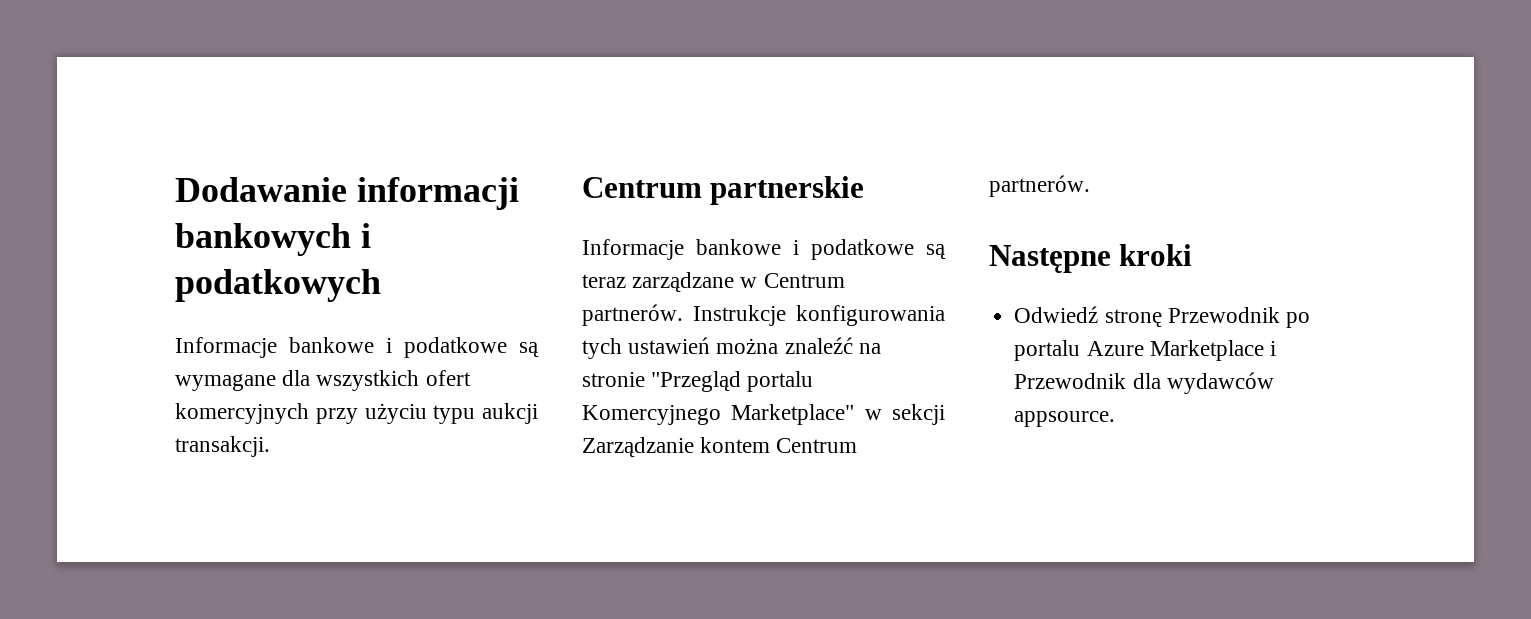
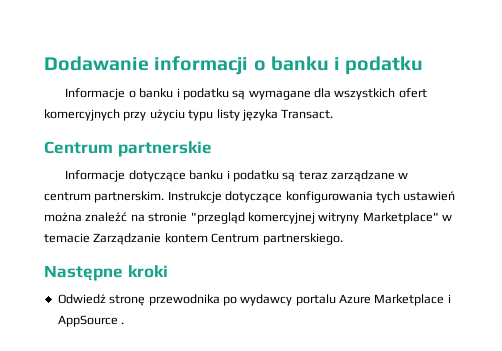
[175,223,371,256] [175,269,381,302] [175,337,507,358] bankowych i podatkowych // Informacje bankowe i podatkowe -> [253,56,424,75] [65,88,229,100] o banku i podatku // Informacje o banku i podatku
[482,403,538,424] [175,436,270,457] aukcji transakcji. -> [216,109,334,121] listy języka Transact.
[696,239,946,260] [582,272,845,293] [582,304,786,326] bankowe i podatkowe są teraz zarządzane w Centrum partnerów. Instrukcje -> [128,170,409,182] [44,191,283,203] dotyczące banku i podatku są teraz zarządzane w centrum partnerskim. Instrukcje dotyczące
[651,371,814,392] [582,405,721,425] "Przegląd portalu Komercyjnego -> [190,212,360,224] "przegląd komercyjnej witryny
[892,404,945,425] sekcji -> [44,233,90,243] temacie
[989,175,1090,197] partnerów. -> [262,233,343,245] partnerskiego.
[1167,307,1310,328] Przewodnik po -> [148,294,293,306] przewodnika po wydawcy
[1014,372,1274,394] [1014,411,1116,427] Przewodnik dla wydawców appsource. -> [57,315,125,327] AppSource .

